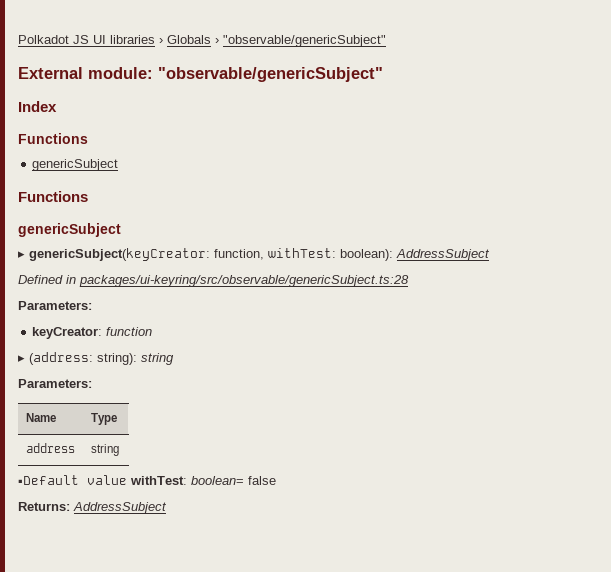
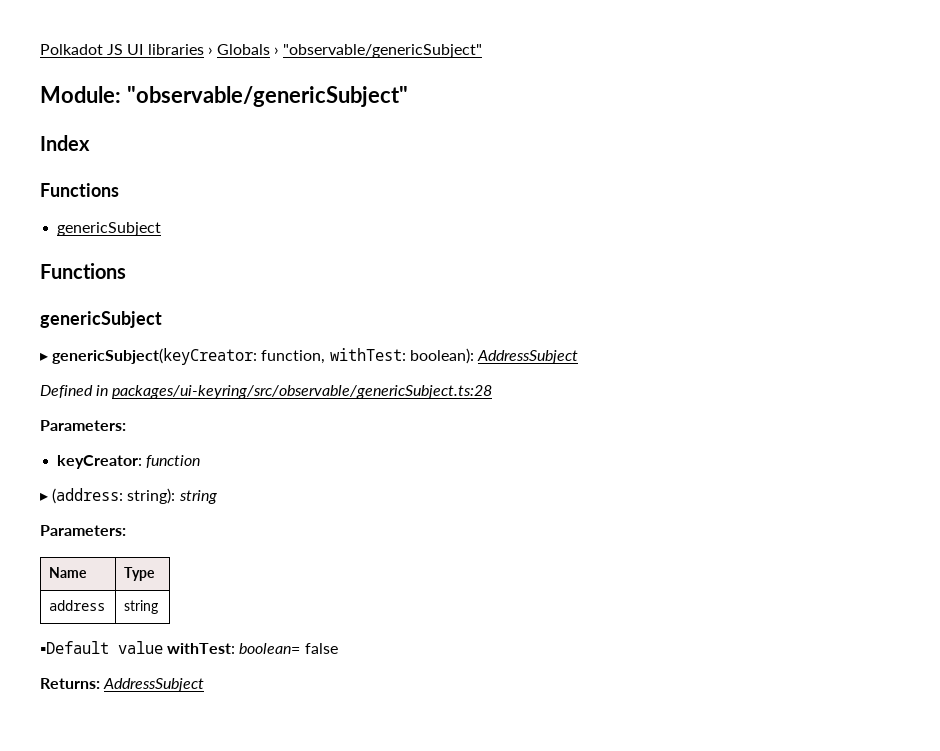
[18,67,153,79] External module: -> [40,86,121,103] Module:

